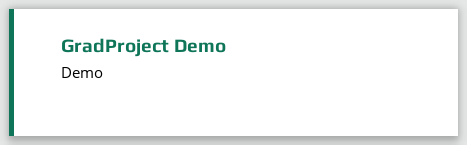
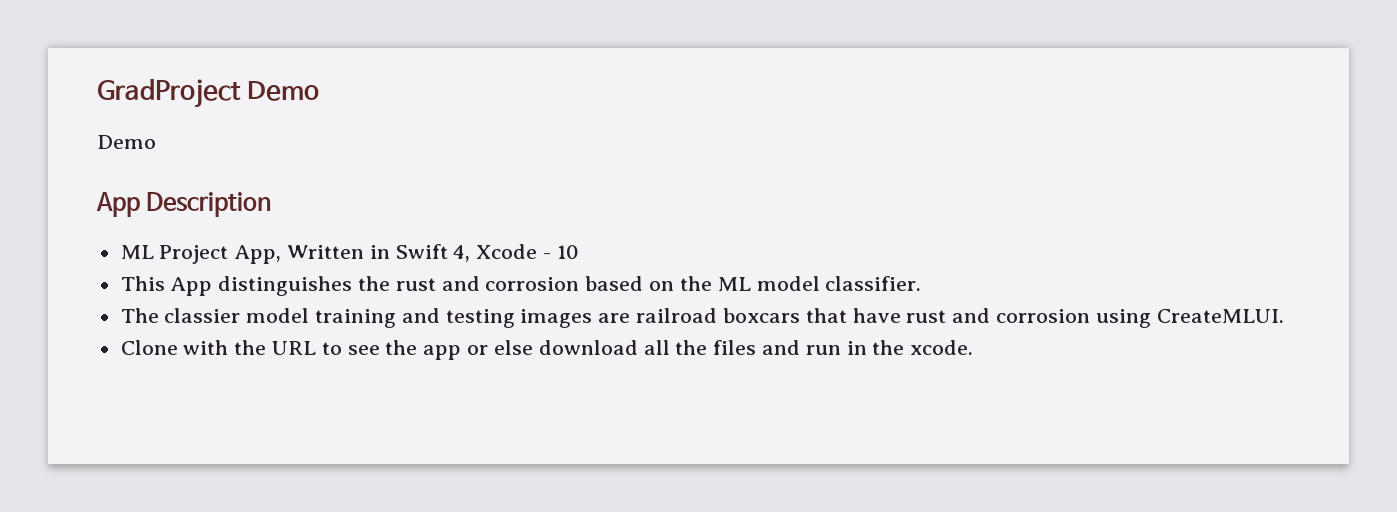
(103, 72) none -> [96,192,272,217] [120,244,579,264] [120,276,922,296] [120,308,1284,328] [120,340,974,360] // App Description // ML Project App, Written in Swift 4, Xcode - 10 // This App distinguishes the rust and corrosion based on the ML model classifier. // The classier model training and testing images are railroad boxcars that have rust and corrosion using CreateMLUI. // Clone with the URL to see the app or else download all the files and run in the xcode.

